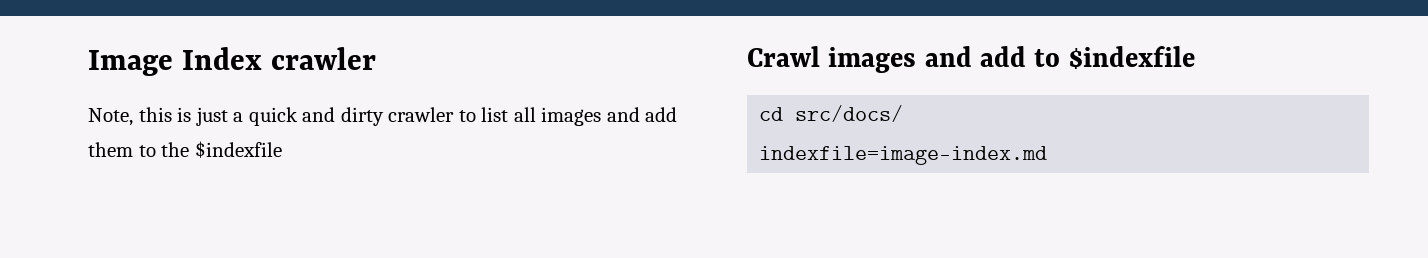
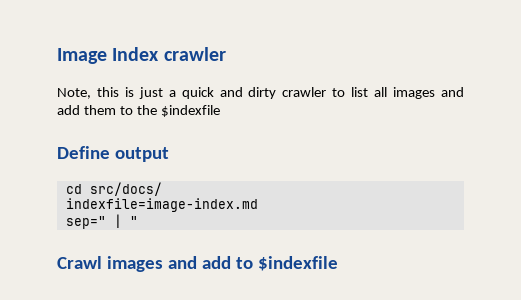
(282, 149) none -> [57,146,169,162] [65,182,162,196] [65,198,258,212] [65,214,138,229] // Define output // cd src/docs/ // indexfile=image-index.md // sep=" | "
[759,105,904,122] [759,146,1048,165] // cd src/docs/ // indexfile=image-index.md -> (338, 263) none

